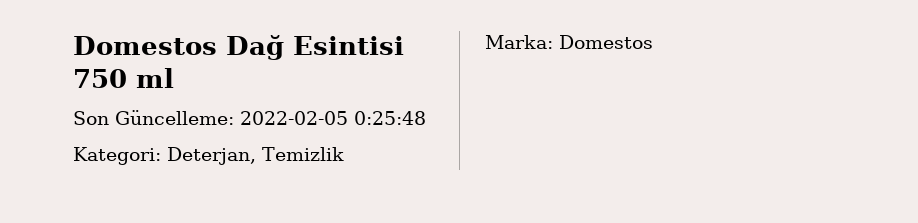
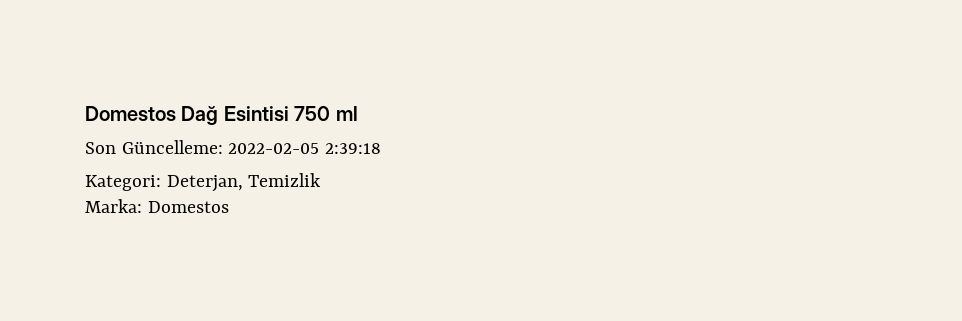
[354,111,426,125] 0:25:48 -> [325,143,382,154] 2:39:18

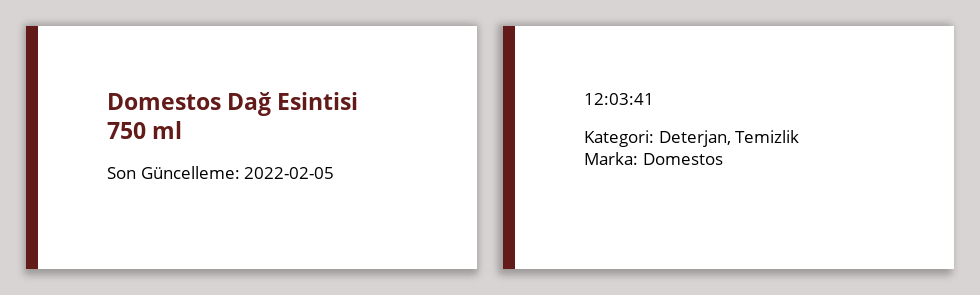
[325,143,382,154] 2:39:18 -> [584,93,654,105] 12:03:41

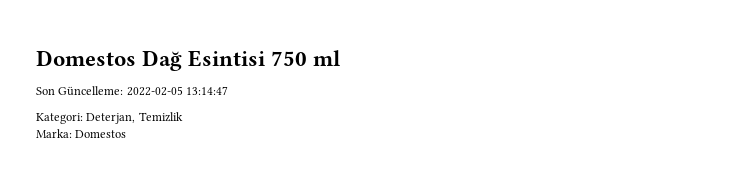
[584,93,654,105] 12:03:41 -> [186,86,229,95] 13:14:47

